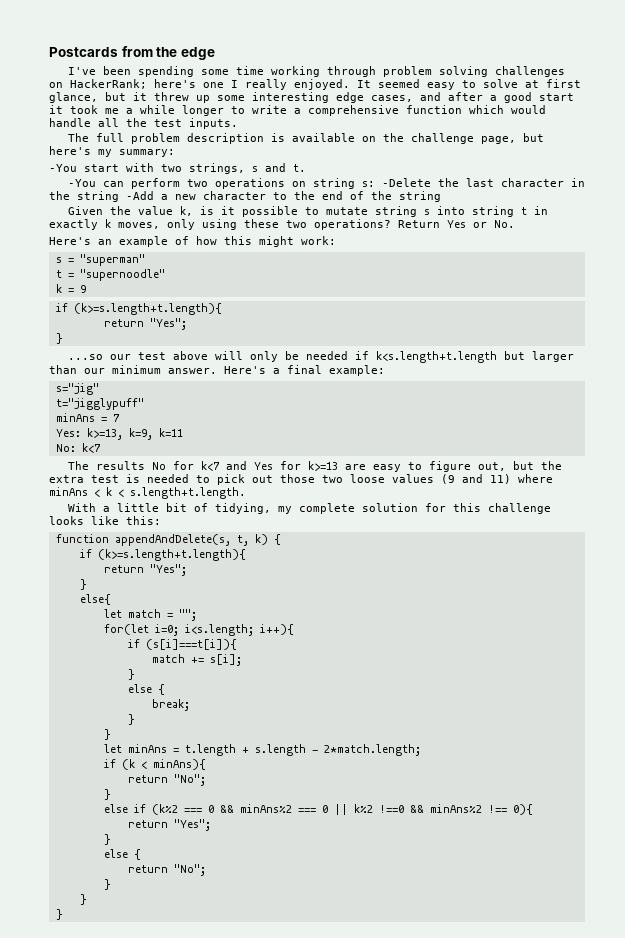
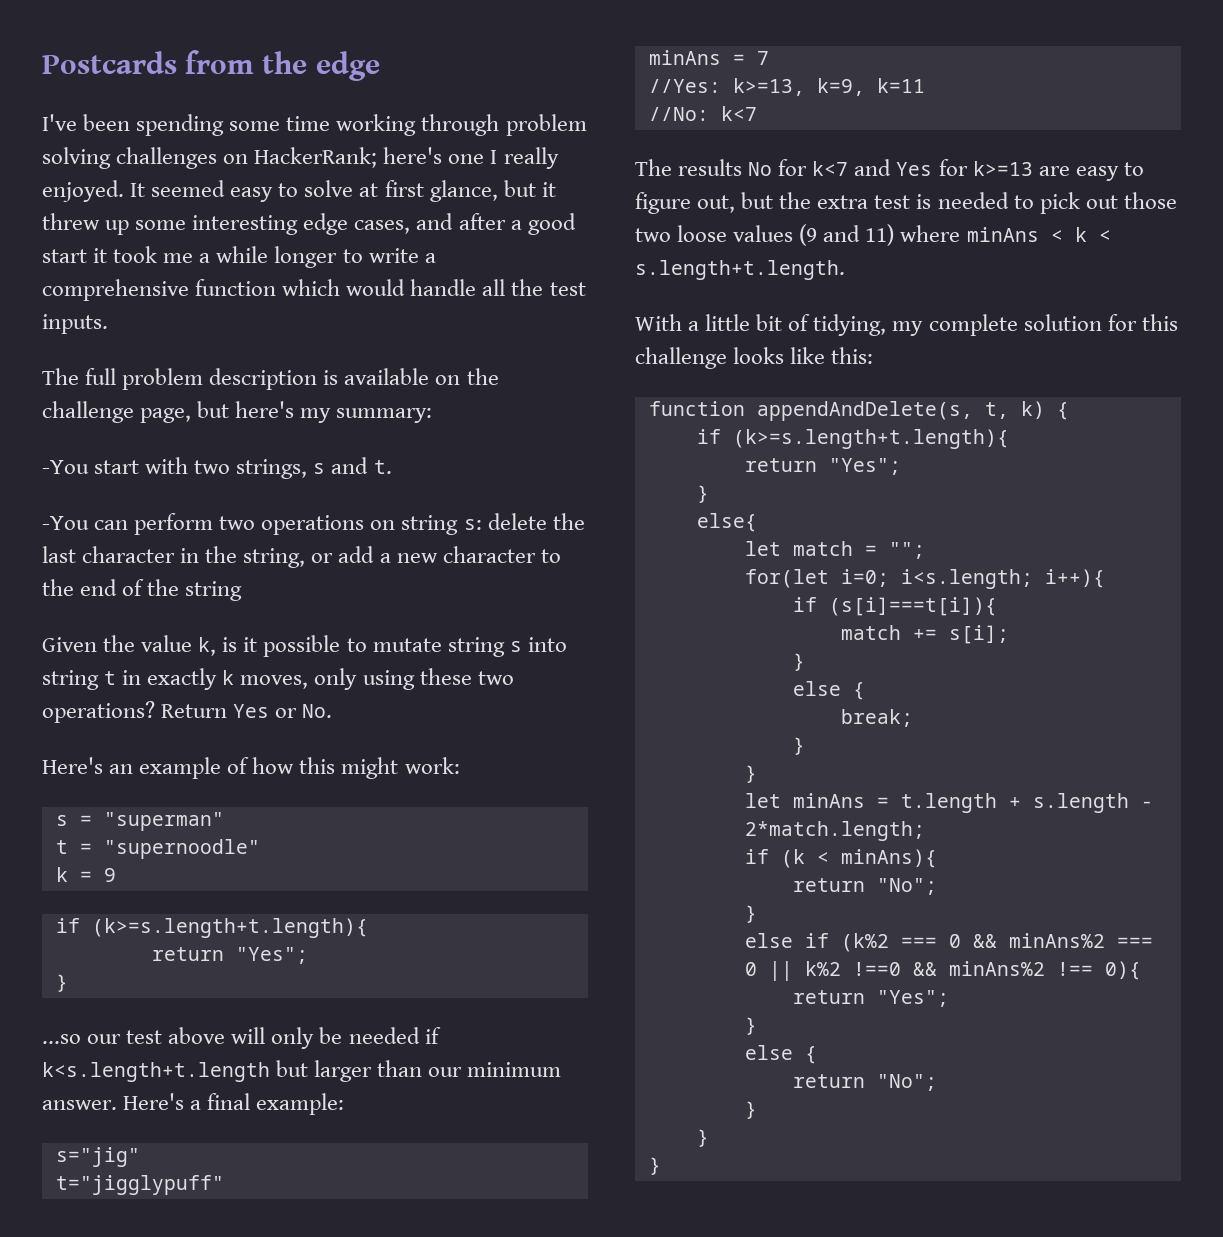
[381,178,431,187] -Delete -> [487,513,547,530] delete
[77,191,154,202] string -Add -> [243,546,375,568] string, or add
[55,429,81,437] Yes: -> [648,79,721,93] //Yes:
[55,444,76,452] No: -> [648,107,709,121] //No:

